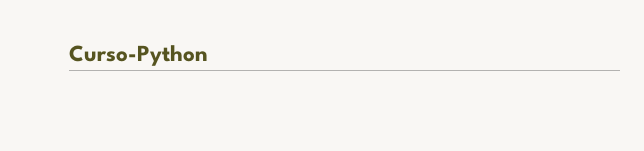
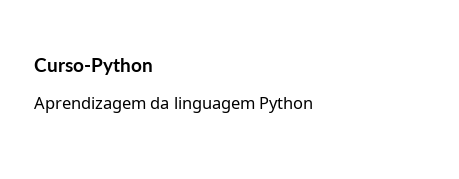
(208, 55) none -> [34,97,314,113] // Aprendizagem da linguagem Python

